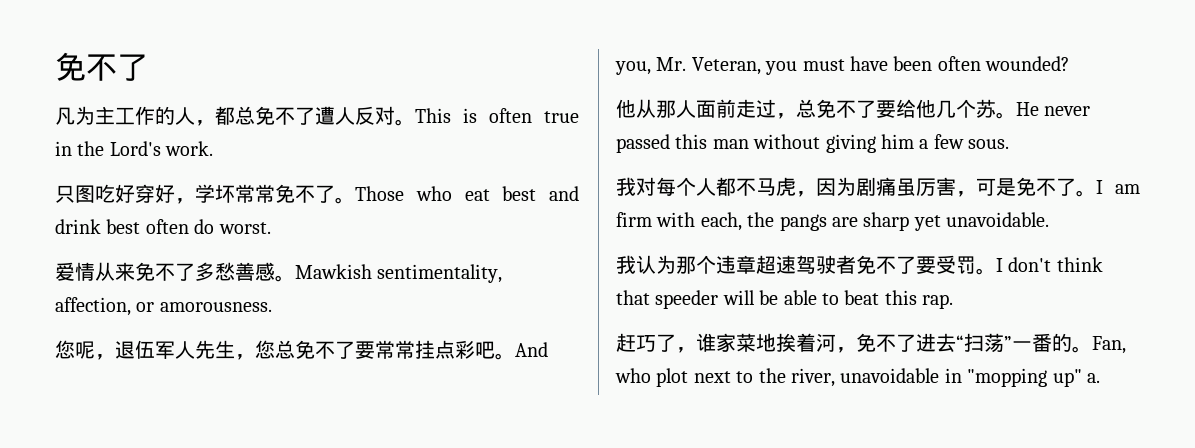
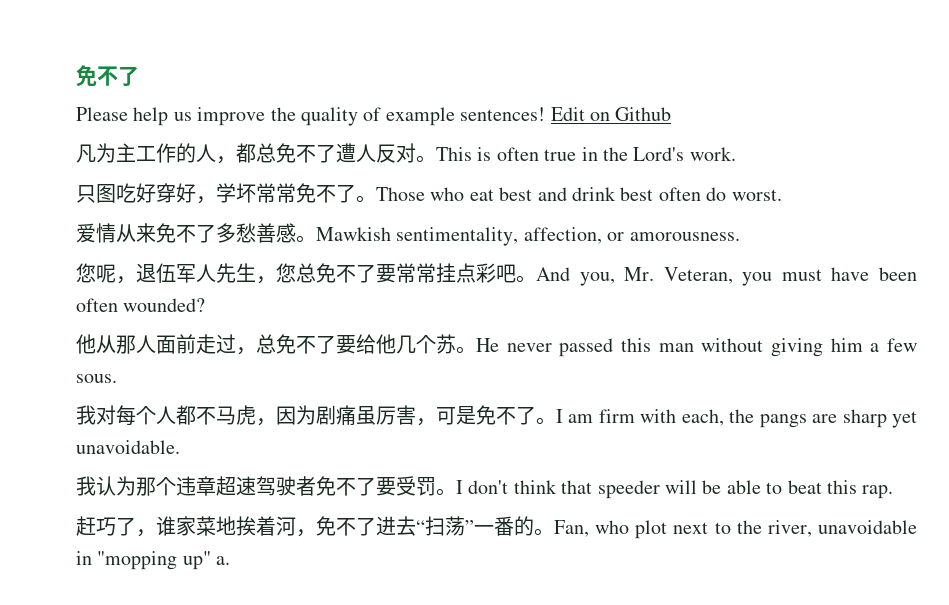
[55,52,148,81] 免不了 -> [76,65,139,87] [76,107,672,126] 免不了 // Please help us improve the quality of example sentences! Edit on Github

